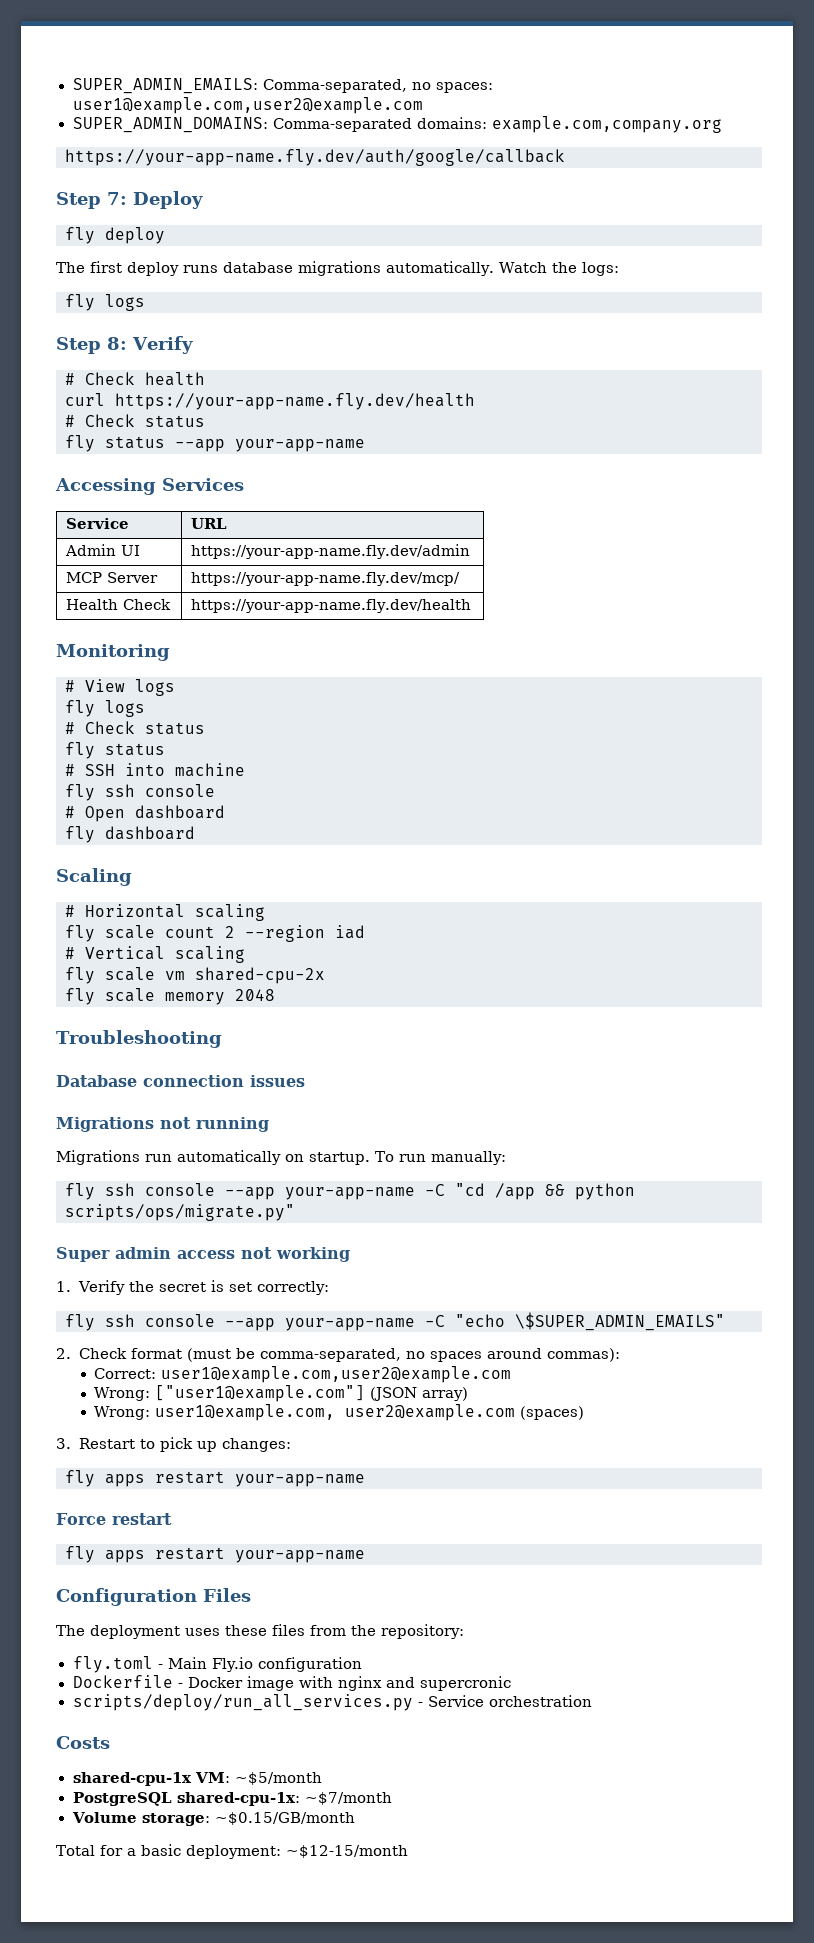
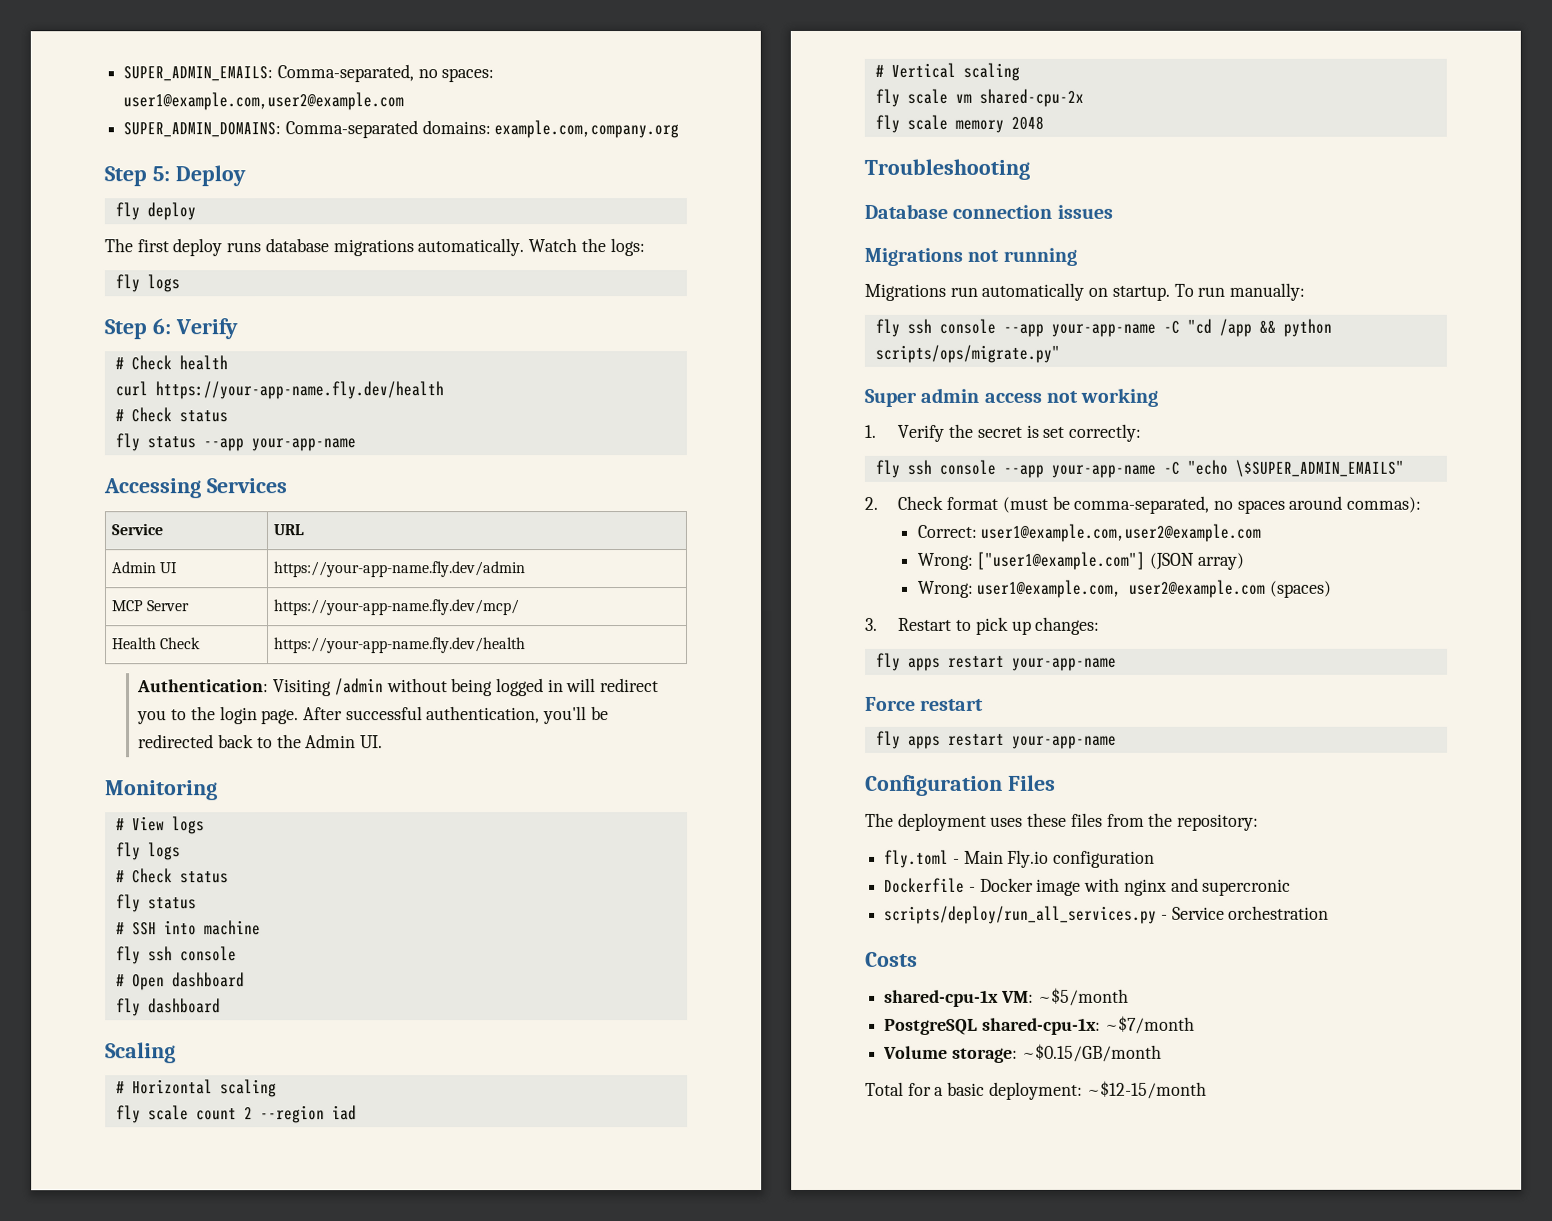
[65,149,565,166] [56,192,127,209] // https://your-app-name.fly.dev/auth/google/callback // Step 7: -> [104,166,170,187] // Step 5:
[107,337,127,350] 8: -> [151,318,171,335] 6:
(472, 606) none -> [137,678,660,697] [137,706,609,725] [138,734,383,749] // Authentication: Visiting /admin without being logged in will redirect you to the login page. After successful authentication, you'll be redirected back to the Admin UI.

